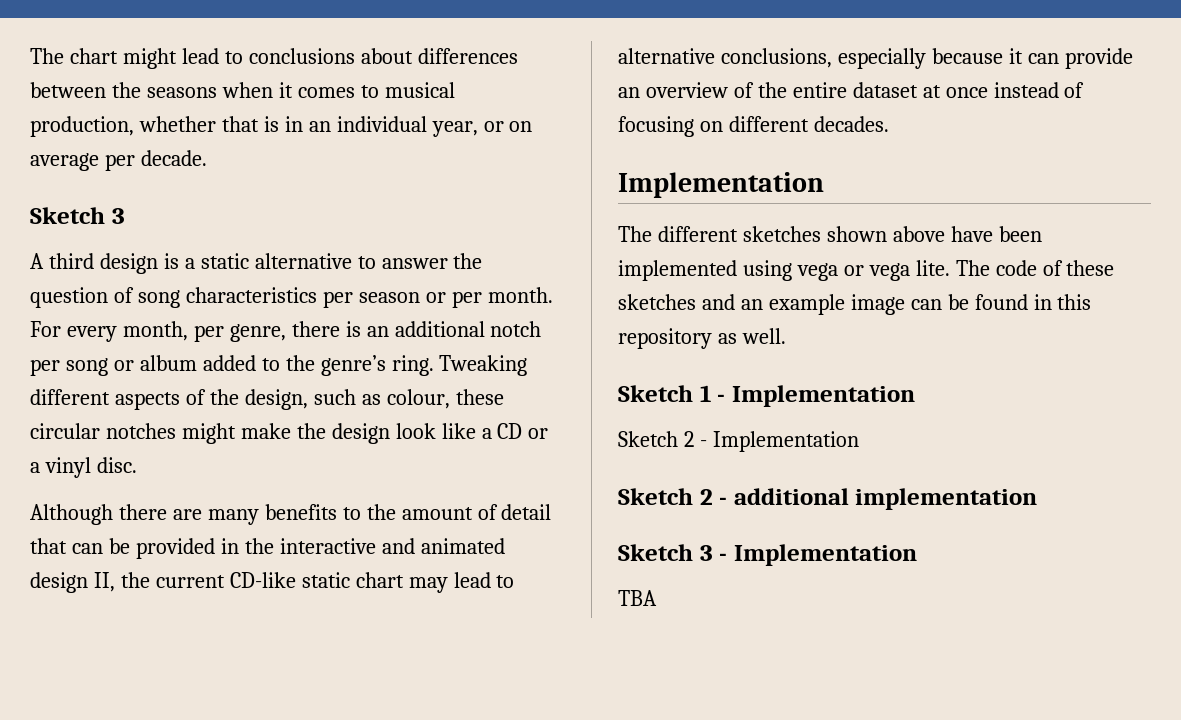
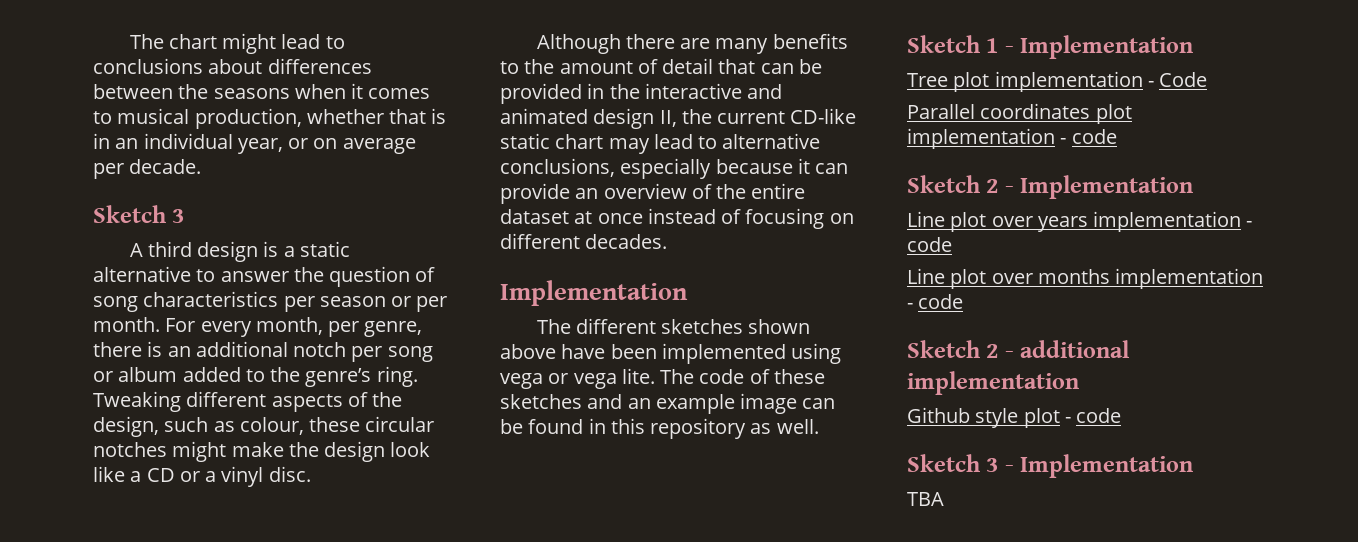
[618,431,859,452] Sketch 2 - Implementation -> [907,71,1208,92] [907,103,1132,124] [907,128,1117,149] [907,175,1194,199] [907,211,1253,232] [907,237,952,252] [907,268,1264,289] [907,294,964,309] Tree plot implementation - Code // Parallel coordinates plot implementation - code // Sketch 2 - Implementation // Line plot over years implementation - code // Line plot over months implementation - code
(1038, 499) none -> [907,407,1122,428] // Github style plot - code

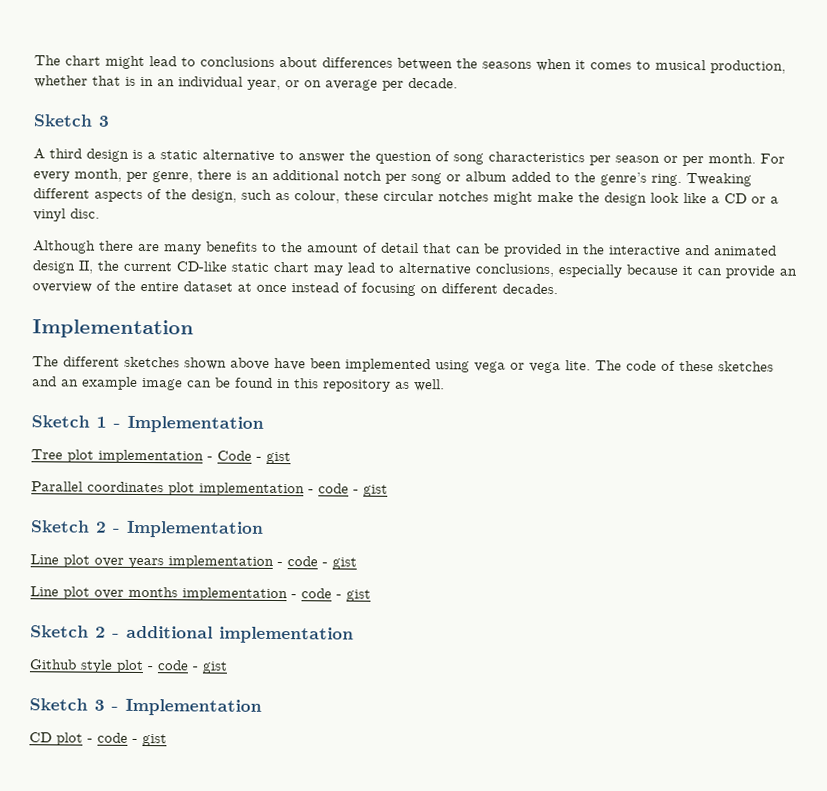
(1208, 79) none -> [256,451,291,465] - gist
(1117, 136) none -> [353,484,388,497] - gist
(952, 244) none -> [322,557,357,570] - gist
(964, 301) none -> [336,589,371,602] - gist
(1122, 415) none -> [192,661,228,674] - gist
[907,492,944,506] TBA -> [29,732,167,747] CD plot - code - gist

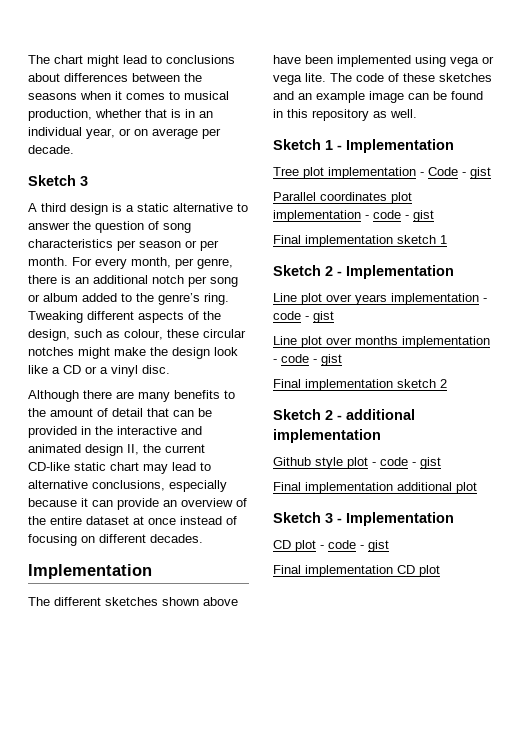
(388, 490) none -> [273,235,447,247] // Final implementation sketch 1
(371, 595) none -> [273,379,447,391] // Final implementation sketch 2
(228, 667) none -> [273,482,477,494] // Final implementation additional plot
(167, 740) none -> [273,565,440,577] // Final implementation CD plot

